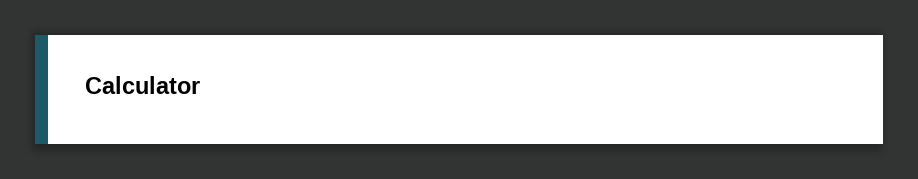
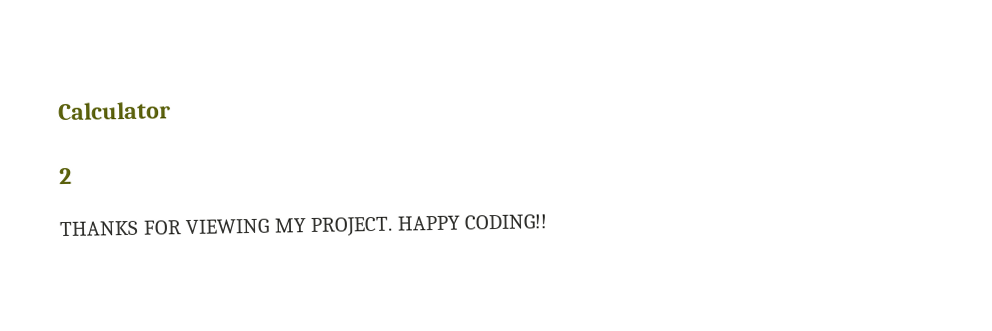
(200, 85) none -> [58,167,72,185] [59,214,549,238] // 2 // THANKS FOR VIEWING MY PROJECT. HAPPY CODING!!

